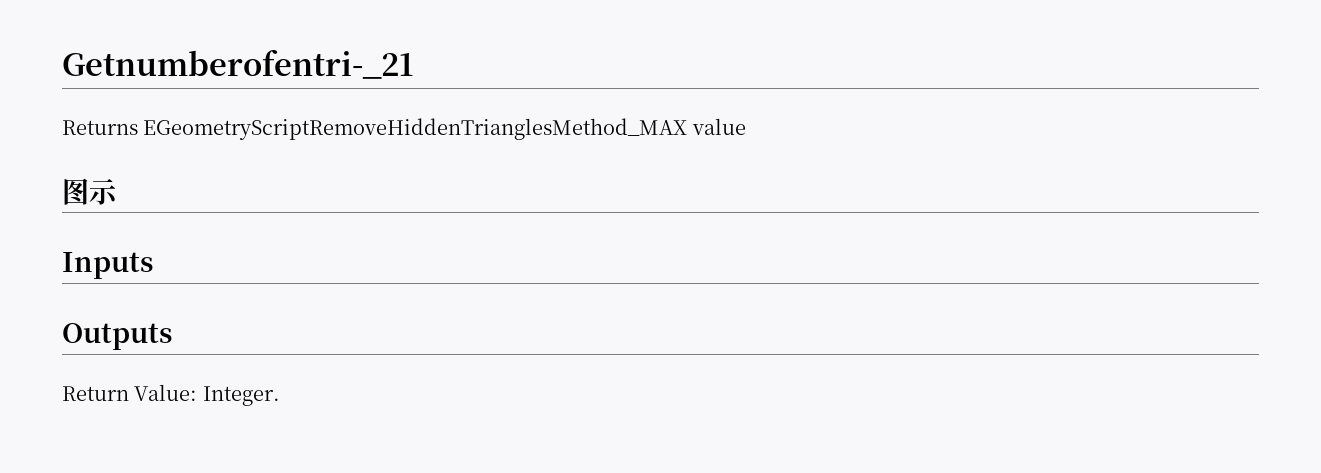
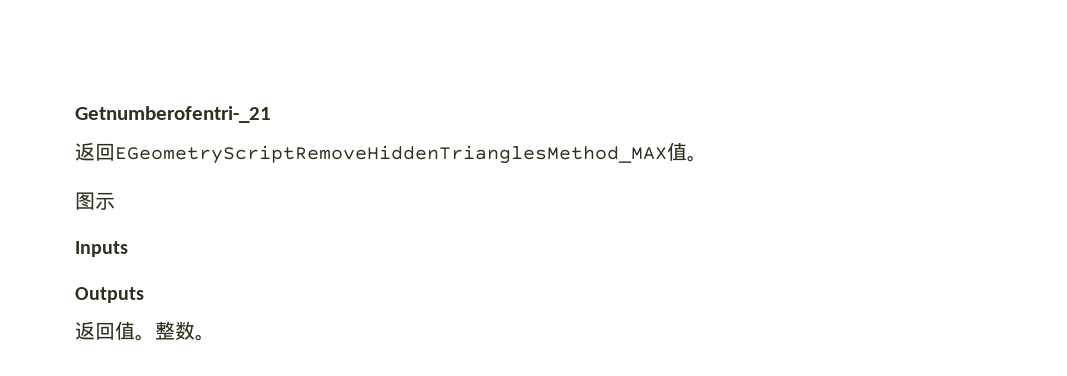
[62,118,746,140] Returns EGeometryScriptRemoveHiddenTrianglesMethod_MAX value -> [75,142,707,164] 返回EGeometryScriptRemoveHiddenTrianglesMethod_MAX值。
[62,384,280,406] Return Value: Integer. -> [75,321,215,341] 返回值。整数。

